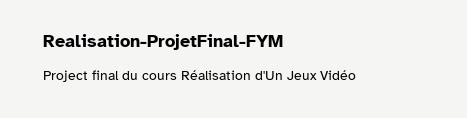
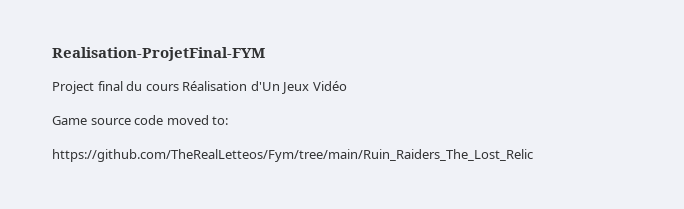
(356, 75) none -> [52,115,229,125] [52,149,533,162] // Game source code moved to: // https://github.com/TheRealLetteos/Fym/tree/main/Ruin_Raiders_The_Lost_Relic

